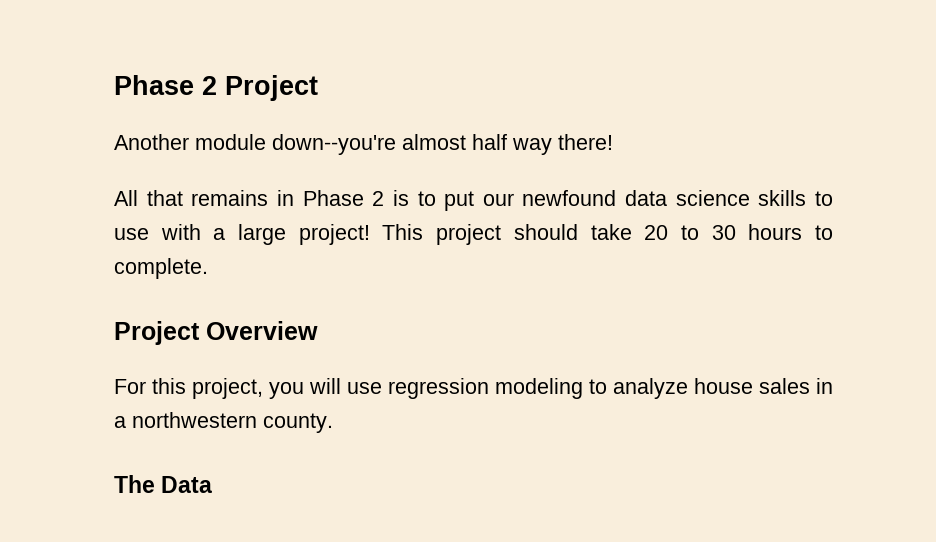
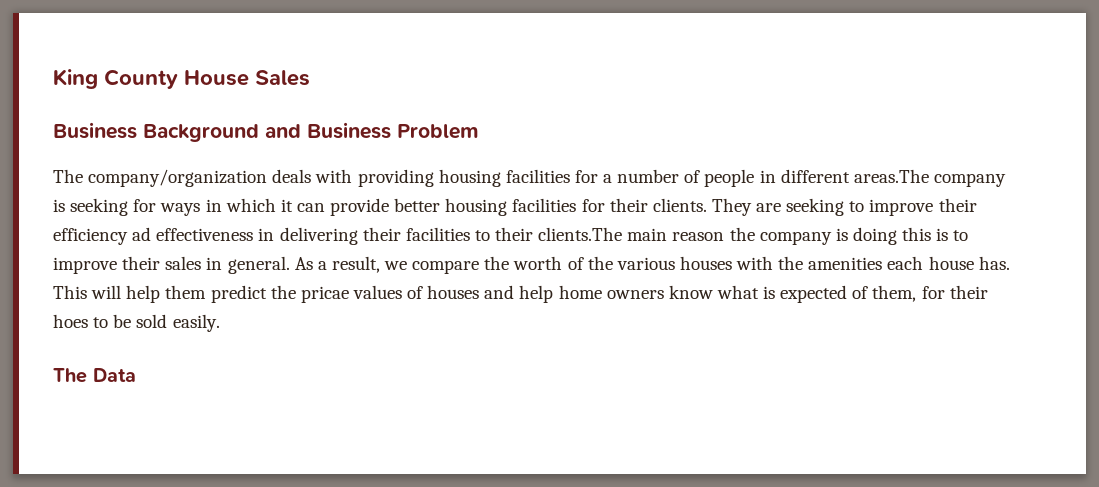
[114,75,318,101] [114,134,613,155] [114,190,833,211] [114,224,834,245] [114,258,208,279] [114,321,318,345] [114,378,833,399] [114,412,333,433] Phase 2 Project // Another module down--you're almost half way there! // All that remains in Phase 2 is to put our newfound data science skills to use with a large project! This project should take 20 to 30 hours to complete. // Project Overview // For this project, you will use regression modeling to analyze house sales in a northwestern county. -> [53,69,310,89] [53,122,479,142] [53,169,1006,187] [53,198,977,216] [53,227,969,245] [53,256,1010,274] [53,285,988,303] [53,314,220,332] King County House Sales // Business Background and Business Problem // The company/organization deals with providing housing facilities for a number of people in different areas.The company is seeking for ways in which it can provide better housing facilities for their clients. They are seeking to improve their efficiency ad effectiveness in delivering their facilities to their clients.The main reason the company is doing this is to improve their sales in general. As a result, we compare the worth of the various houses with the amenities each house has. This will help them predict the pricae values of houses and help home owners know what is expected of them, for their hoes to be sold easily.

